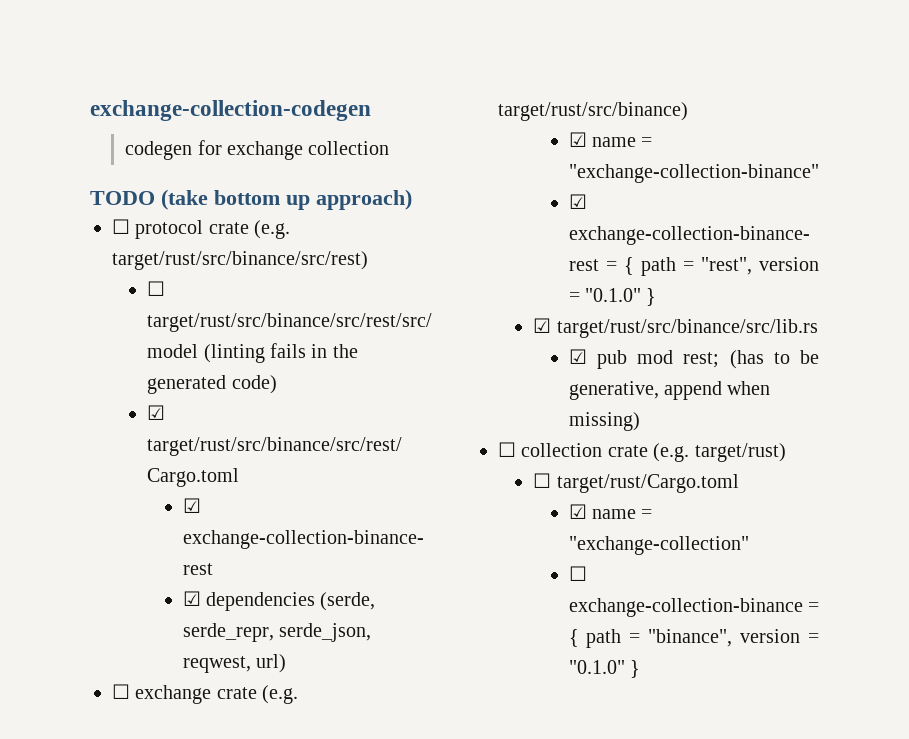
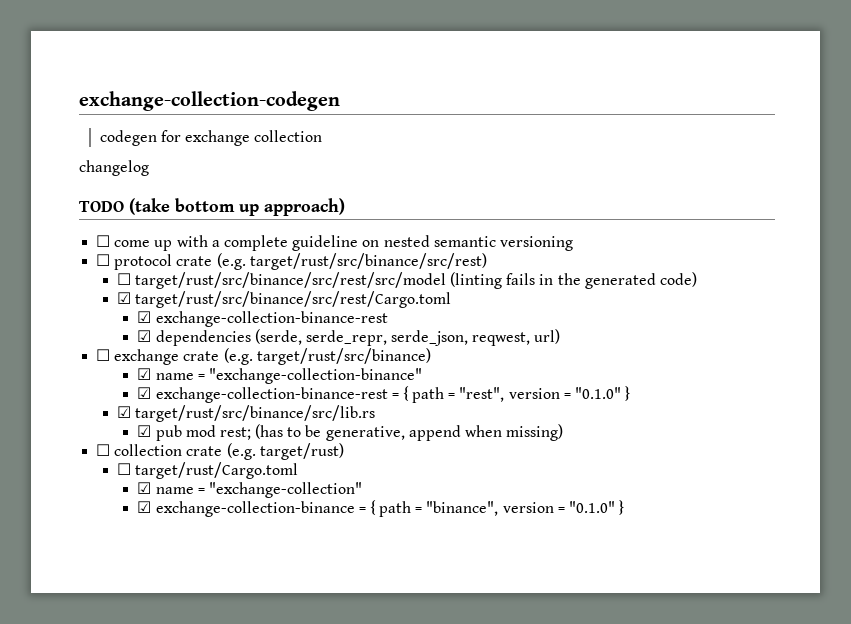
(390, 148) none -> [79,160,149,176] // changelog
(412, 199) none -> [96,235,573,251] // ☐ come up with a complete guideline on nested semantic versioning
[568,566,587,581] ☐ -> [137,501,152,513] ☑

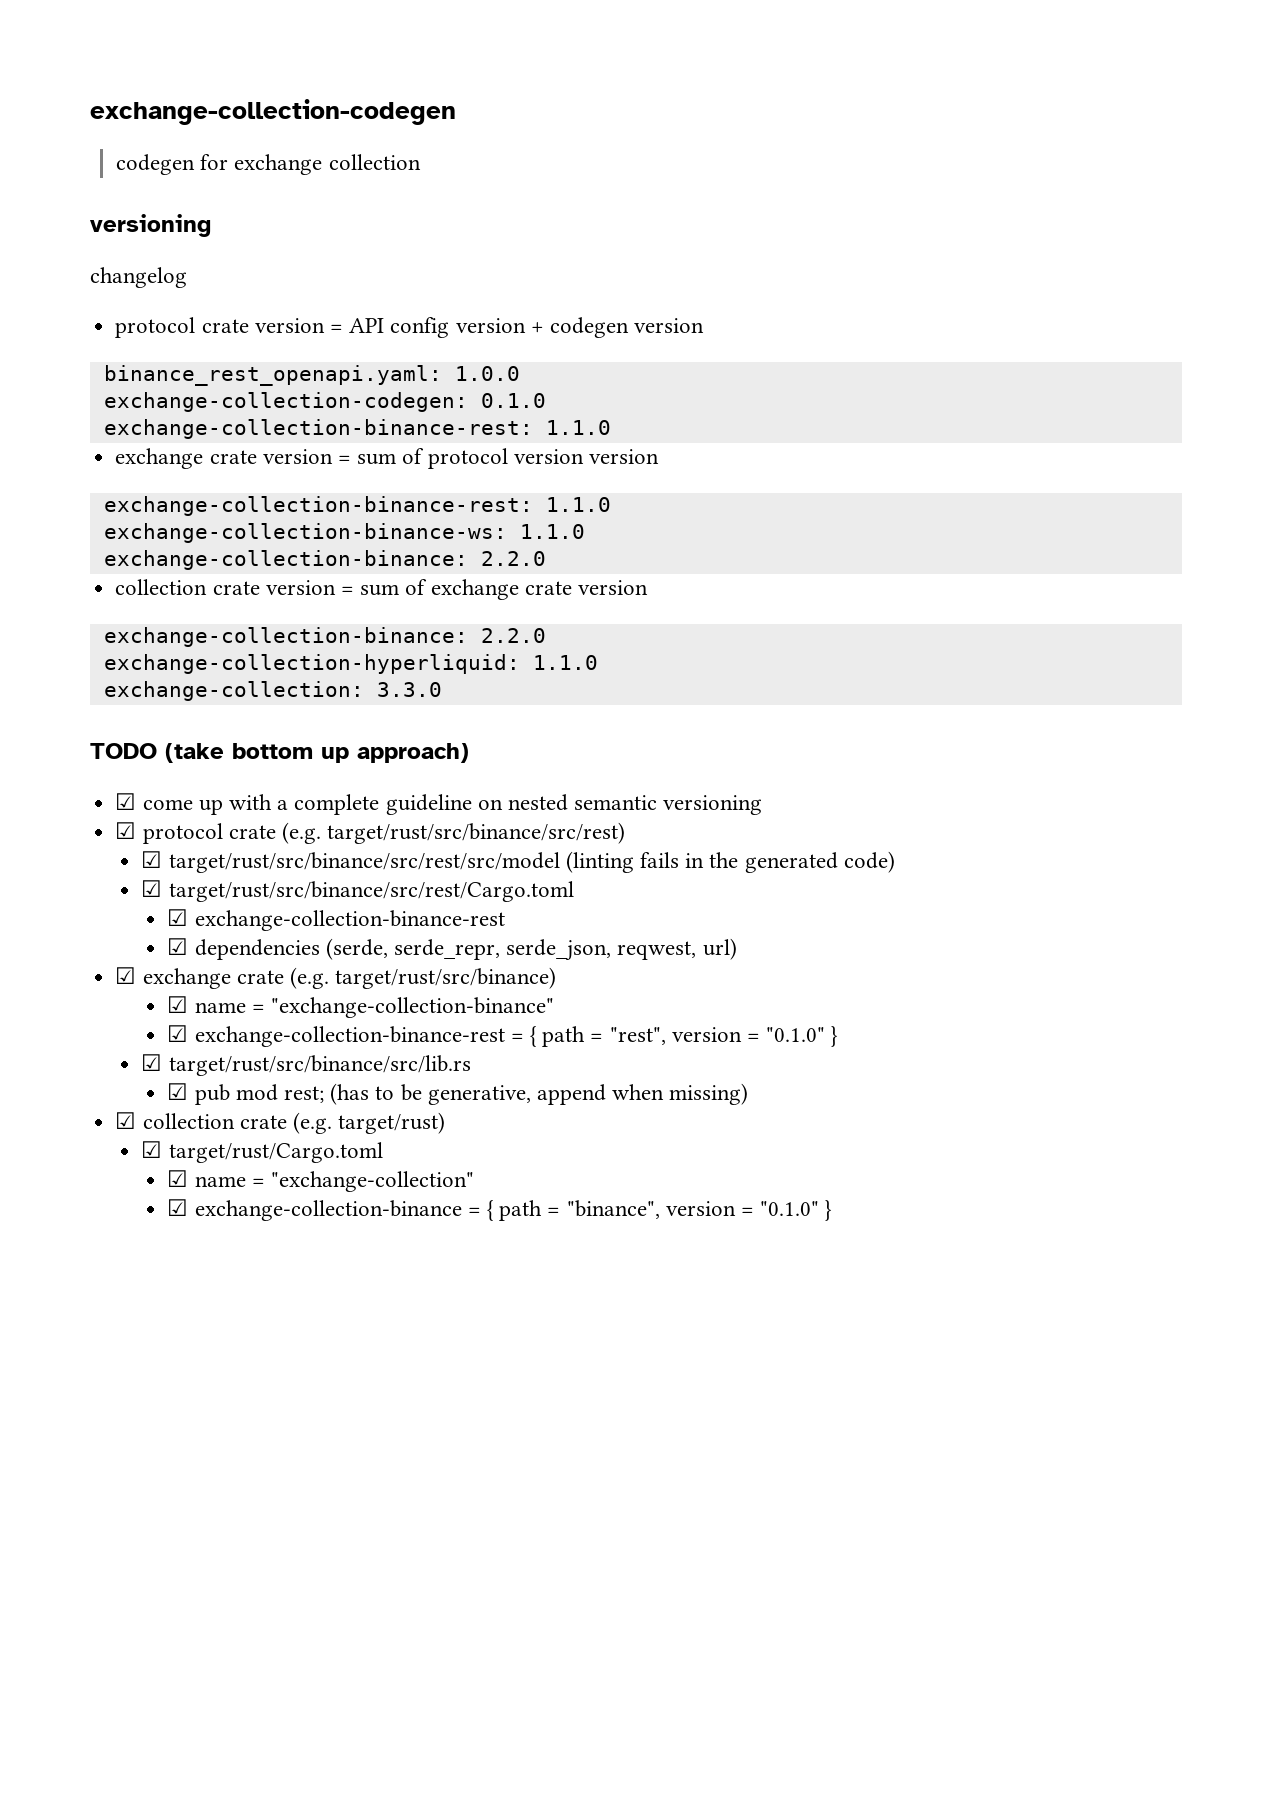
(323, 136) none -> [90,214,211,237] // versioning
(149, 168) none -> [115,317,705,338] [103,365,520,386] [103,392,546,412] [103,419,611,439] [115,448,659,469] [103,496,611,516] [103,523,585,543] [103,550,546,570] [115,579,648,600] [103,627,546,647] [103,654,598,674] [103,681,442,701] // protocol crate version = API config version + codegen version // binance_rest_openapi.yaml: 1.0.0 // exchange-collection-codegen: 0.1.0 // exchange-collection-binance-rest: 1.1.0 // exchange crate version = sum of protocol version version // exchange-collection-binance-rest: 1.1.0 // exchange-collection-binance-ws: 1.1.0 // exchange-collection-binance: 2.2.0 // collection crate version = sum of exchange crate version // exchange-collection-binance: 2.2.0 // exchange-collection-hyperliquid: 1.1.0 // exchange-collection: 3.3.0
[96,235,111,247] ☐ -> [115,793,137,810] ☑
[96,254,111,266] ☐ -> [115,822,137,839] ☑
[116,273,131,285] ☐ -> [141,851,163,868] ☑
[96,349,111,361] ☐ -> [115,967,137,984] ☑
[96,444,111,456] ☐ -> [115,1112,137,1129] ☑
[116,463,131,475] ☐ -> [141,1141,163,1158] ☑

